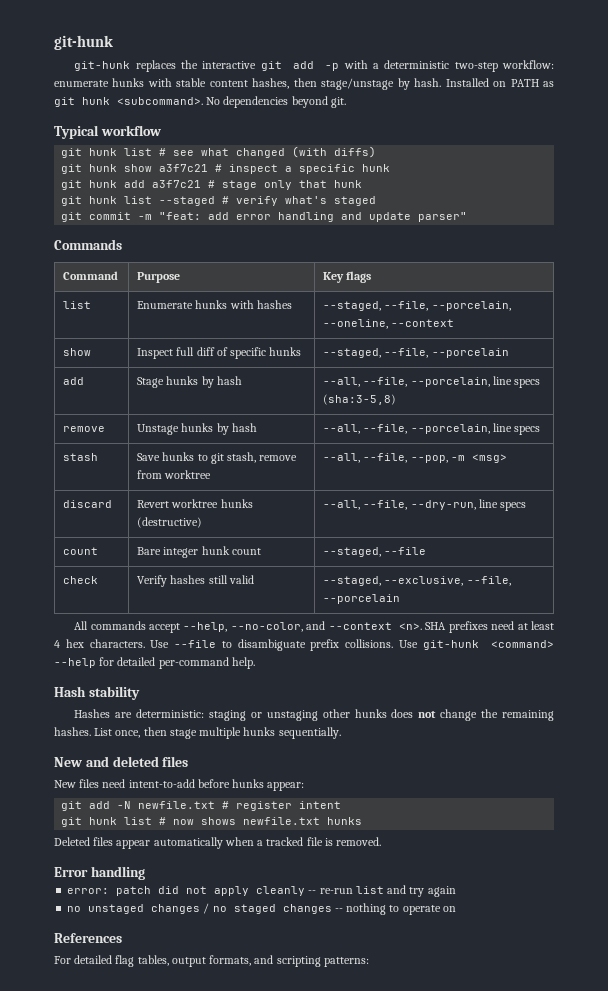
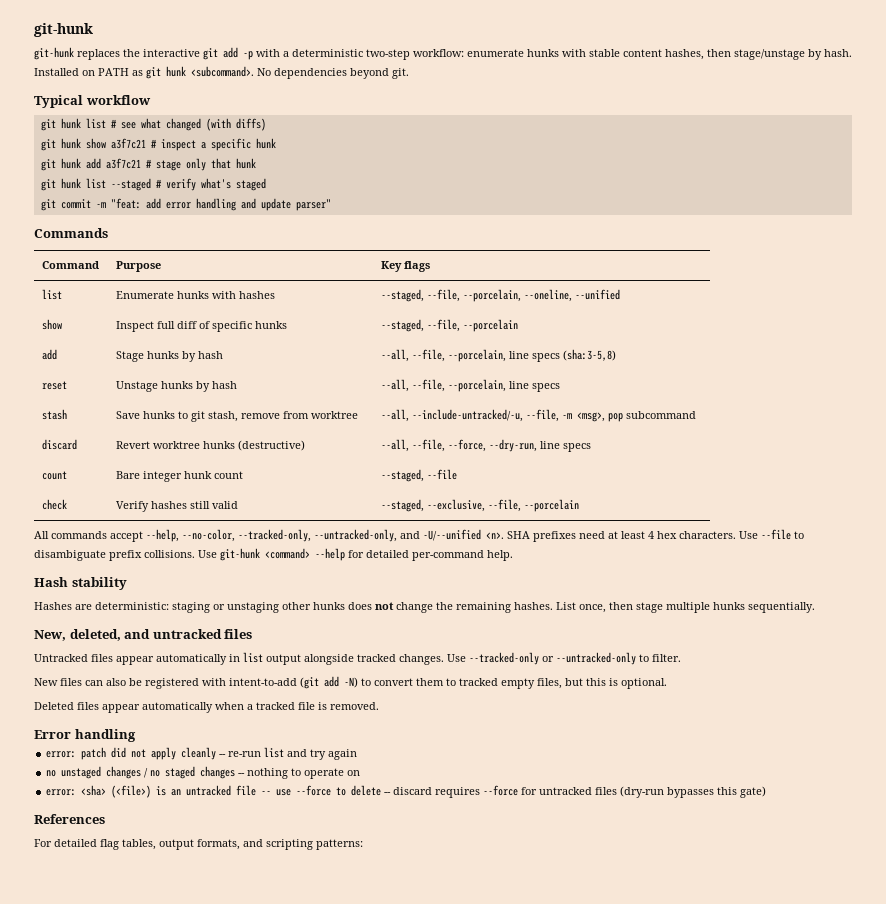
[391,319,455,327] --context -> [575,289,621,300] --unified
[63,426,106,432] remove -> [42,381,68,390] reset
[363,453,507,463] --file, --pop, -m <msg> -> [412,409,697,422] --include-untracked/-u, --file, -m <msg>, pop subcommand
(408, 505) none -> [448,439,487,452] --force,
[306,621,392,630] and --context -> [238,529,481,542] --tracked-only, --untracked-only, and -U/--unified
[54,756,189,767] [54,779,305,791] [61,801,342,811] [61,817,363,827] New and deleted files // New files need intent-to-add before hunks appear: // git add -N newfile.txt # register intent // git hunk list # now shows newfile.txt hunks -> [34,629,253,641] [34,652,681,665] [34,676,667,689] New, deleted, and untracked files // Untracked files appear automatically in list output alongside tracked changes. Use --tracked-only or --untracked-only to filter. // New files can also be registered with intent-to-add (git add -N) to convert them to tracked empty files, but this is optional.
(456, 909) none -> [46,785,767,798] // error: <sha> (<file>) is an untracked file -- use --force to delete -- discard requires --force for untracked files (dry-run bypasses this gate)

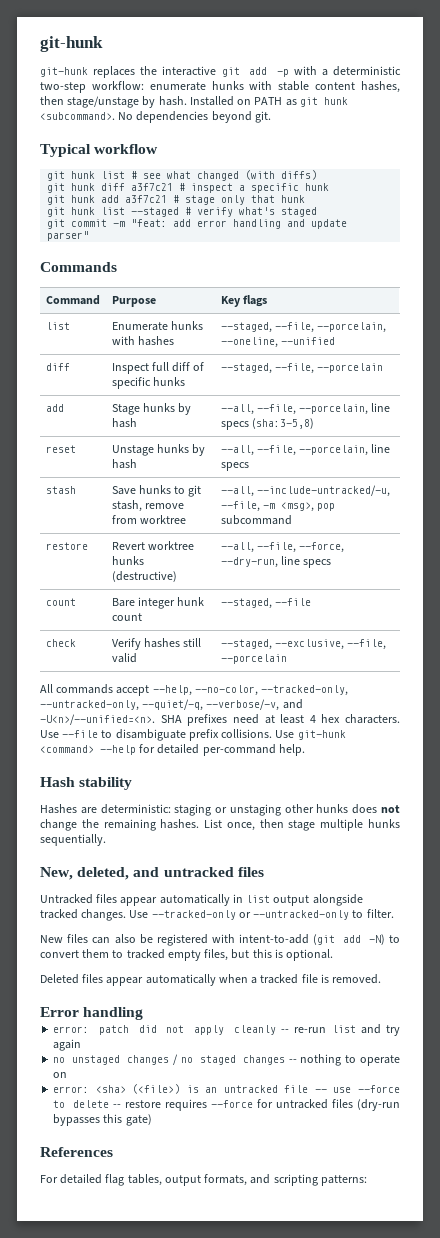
[85,138,106,149] show -> [101,183,126,191] diff
[42,319,63,330] show -> [45,363,70,371] diff
[42,439,78,450] discard -> [45,542,88,550] restore
[400,529,504,541] and -U/--unified <n>. -> [142,699,303,711] [40,714,155,725] --quiet/-q, --verbose/-v, and -U<n>/--unified=<n>.
[393,787,433,795] discard -> [124,1100,161,1108] restore

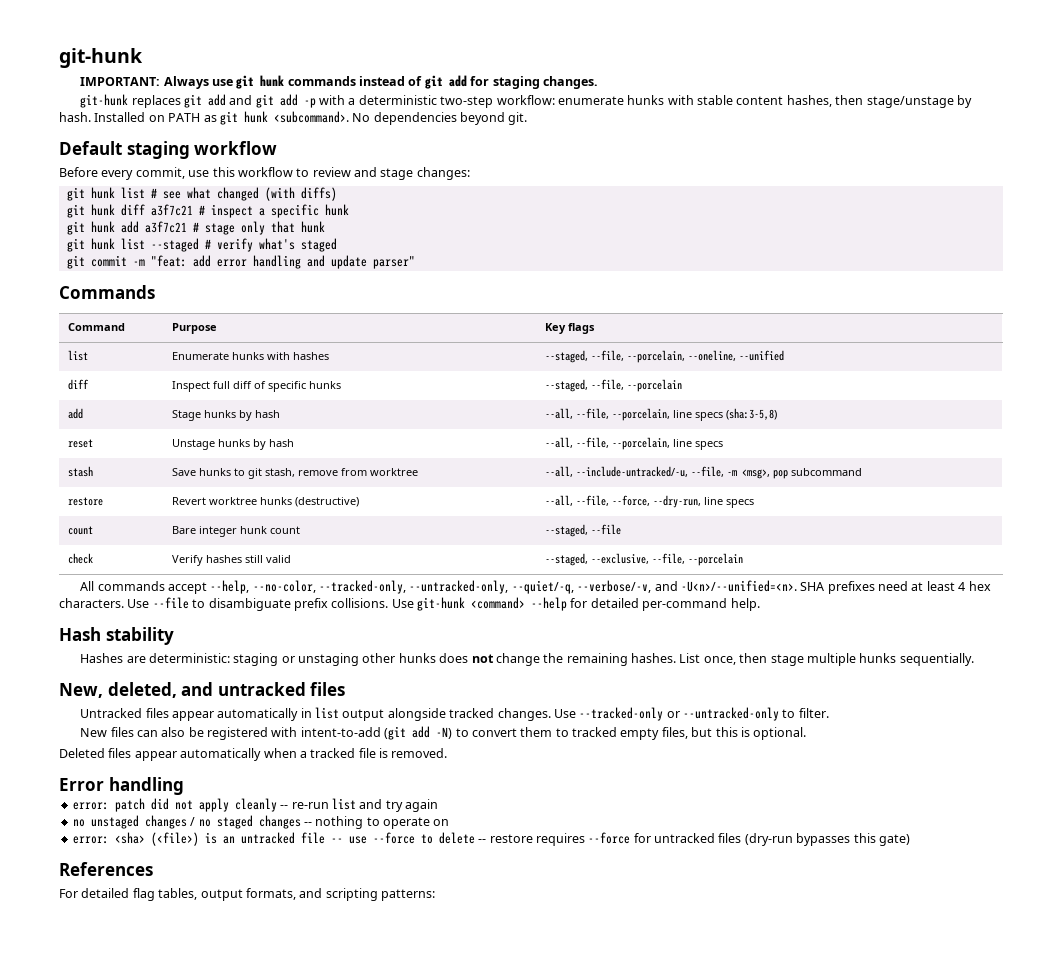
[40,36,103,52] git-hunk -> [59,48,143,68] [80,75,598,89] git-hunk // IMPORTANT: Always use git hunk commands instead of git add for staging changes.
[140,66,217,76] the interactive -> [183,94,253,108] git add and
[40,144,159,157] Typical workflow -> [59,141,278,159] [59,167,470,180] Default staging workflow // Before every commit, use this workflow to review and stage changes:

